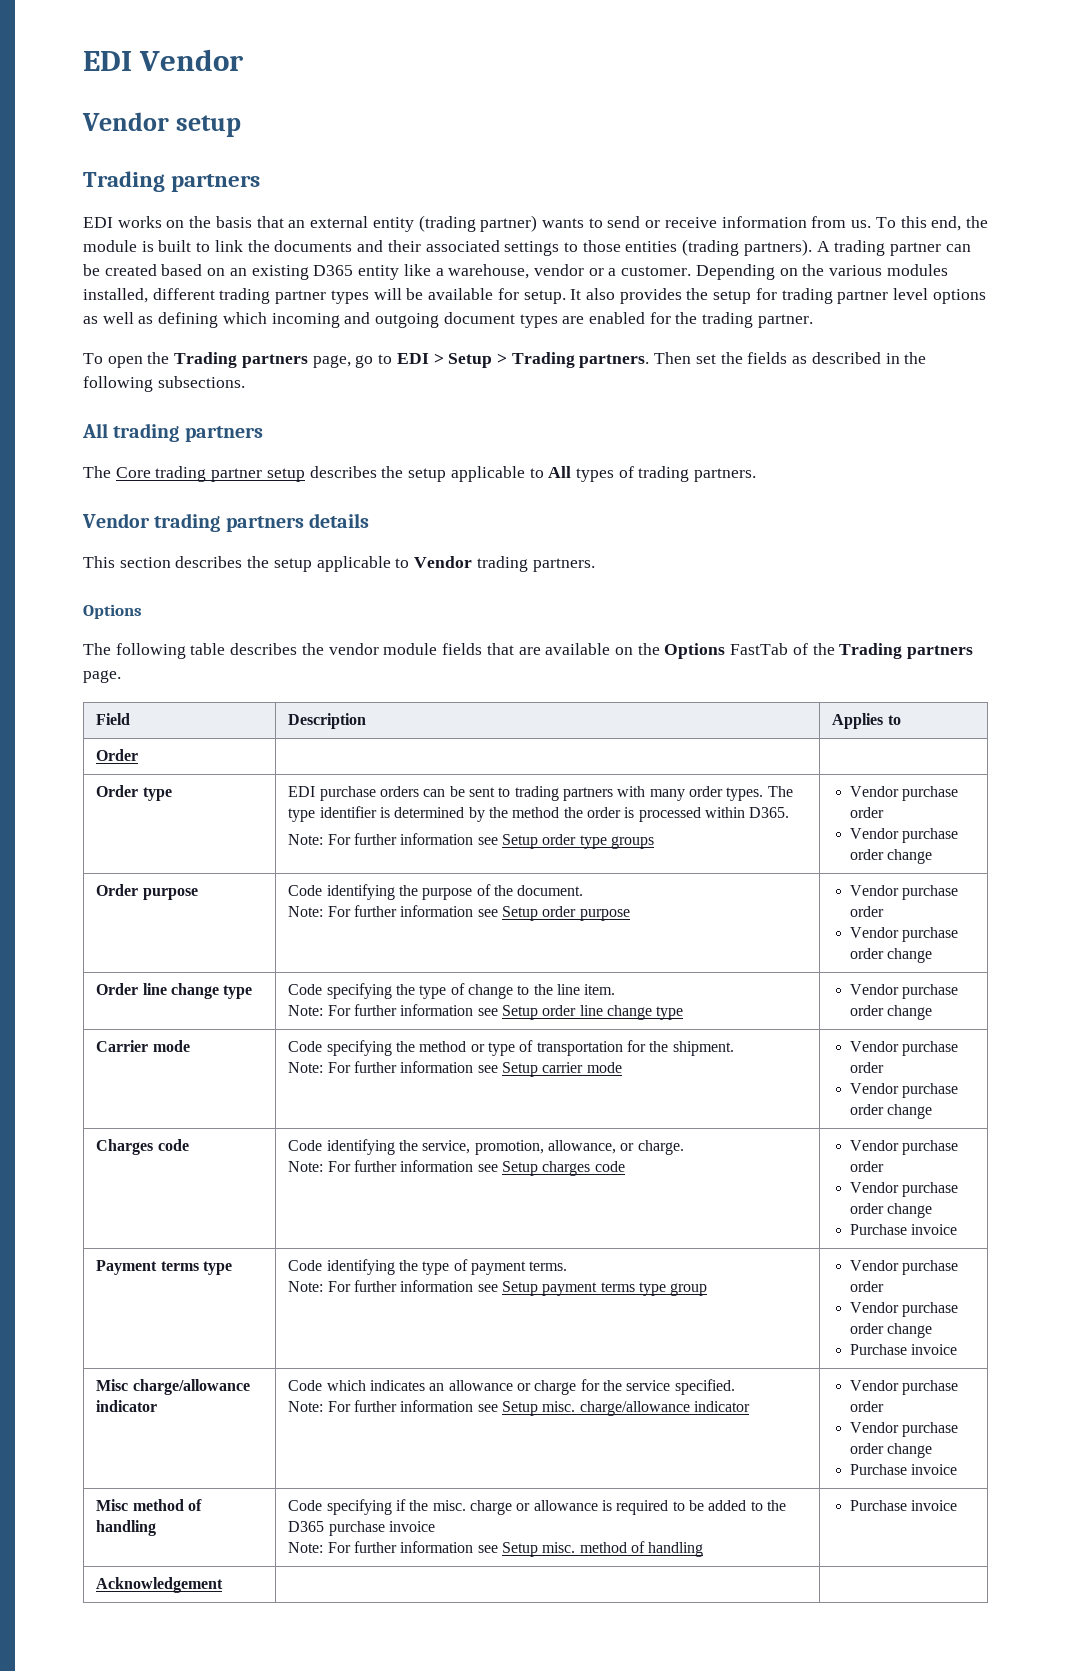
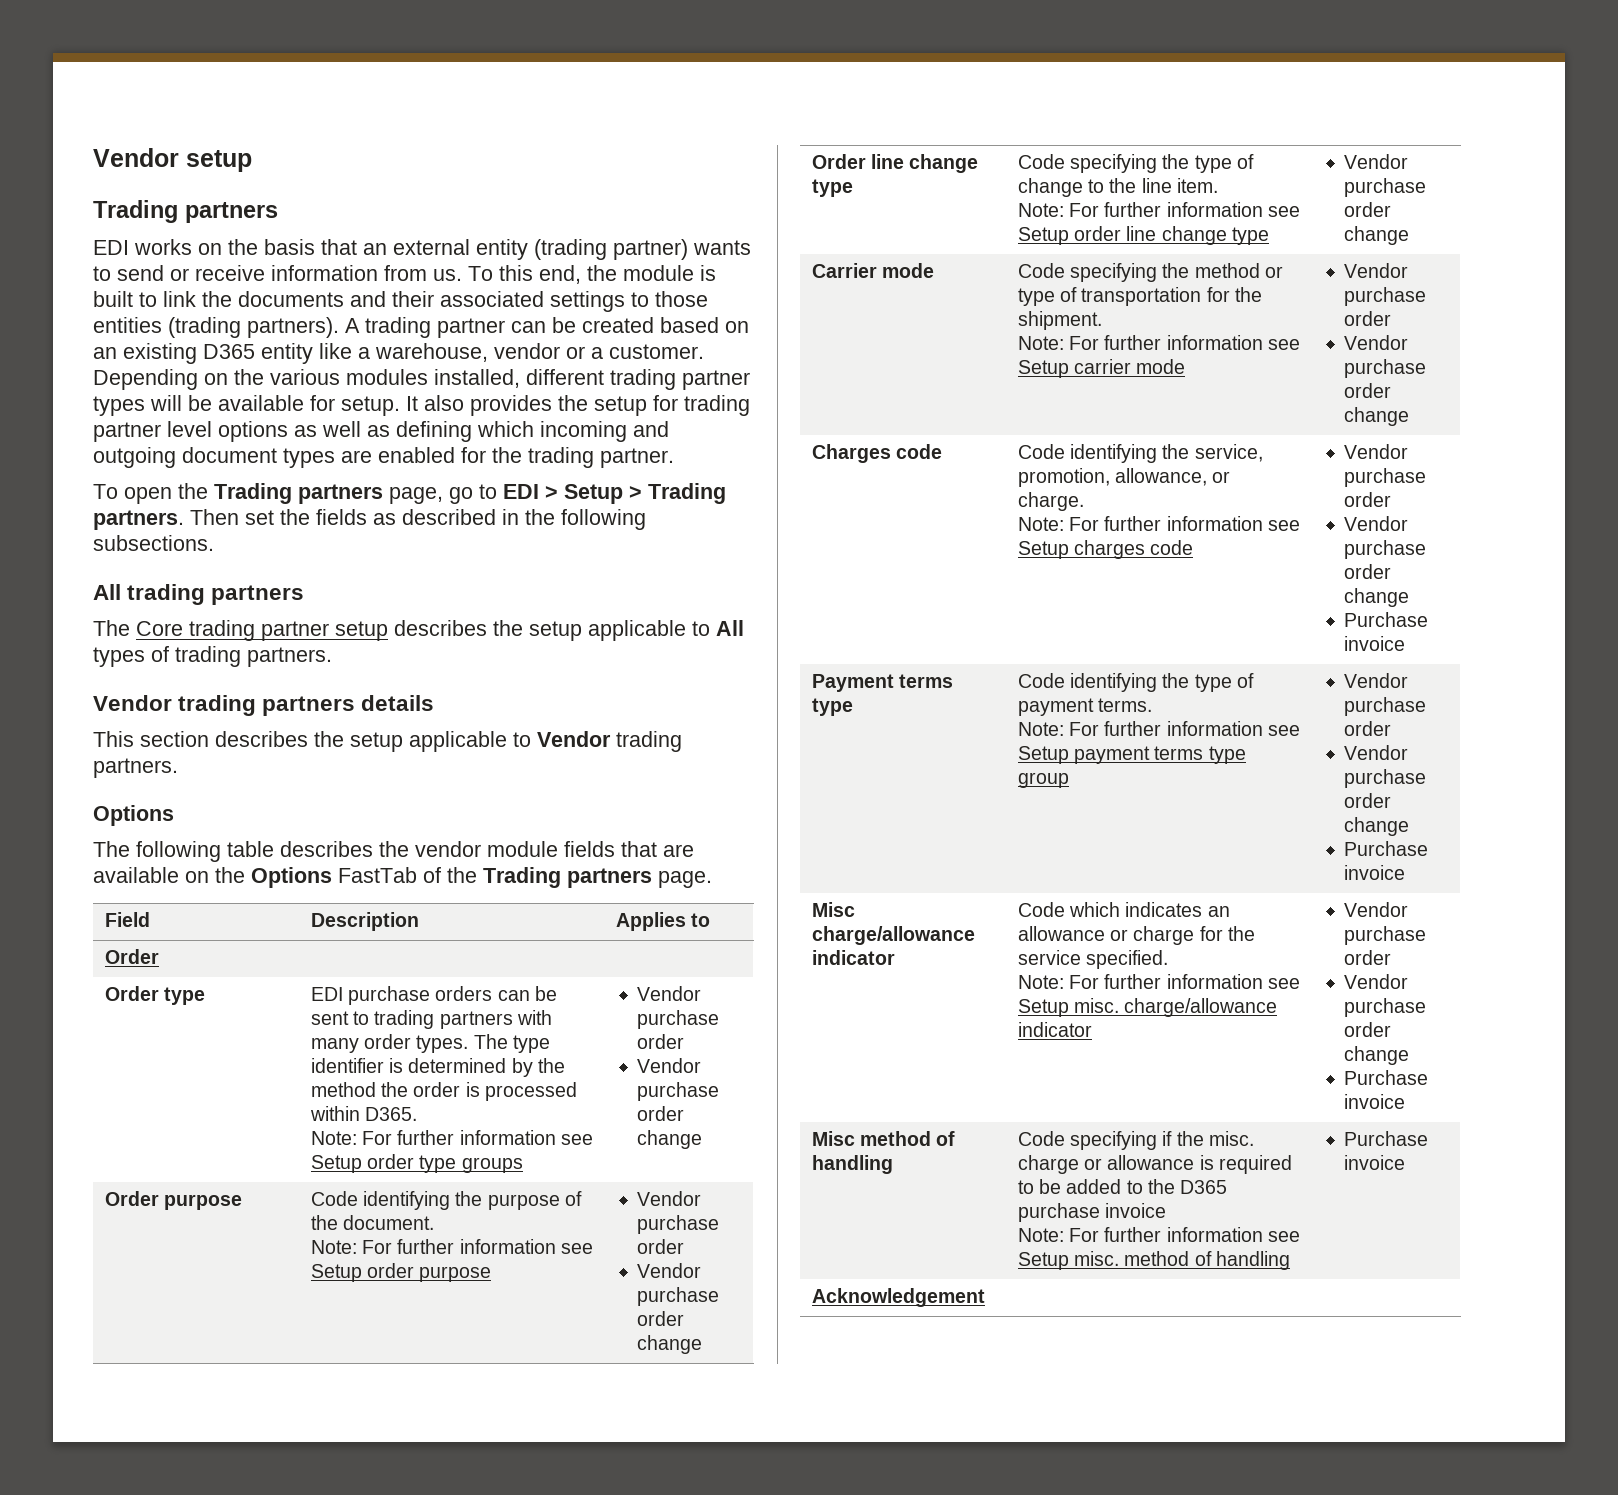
[83,49,245,71] EDI Vendor // -> (93, 157) none

